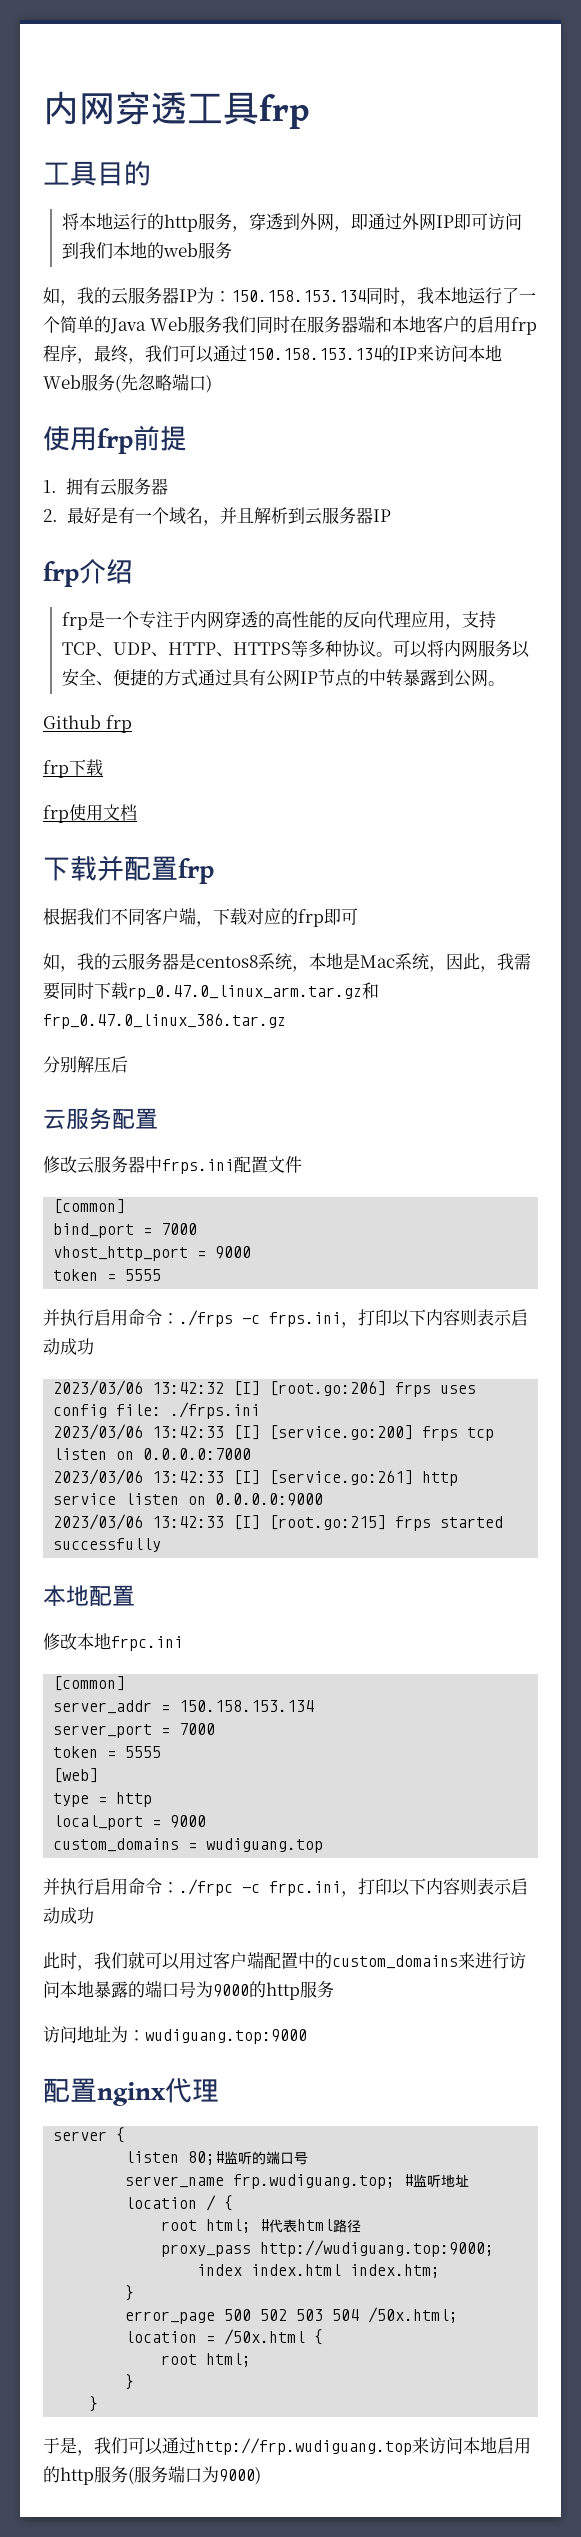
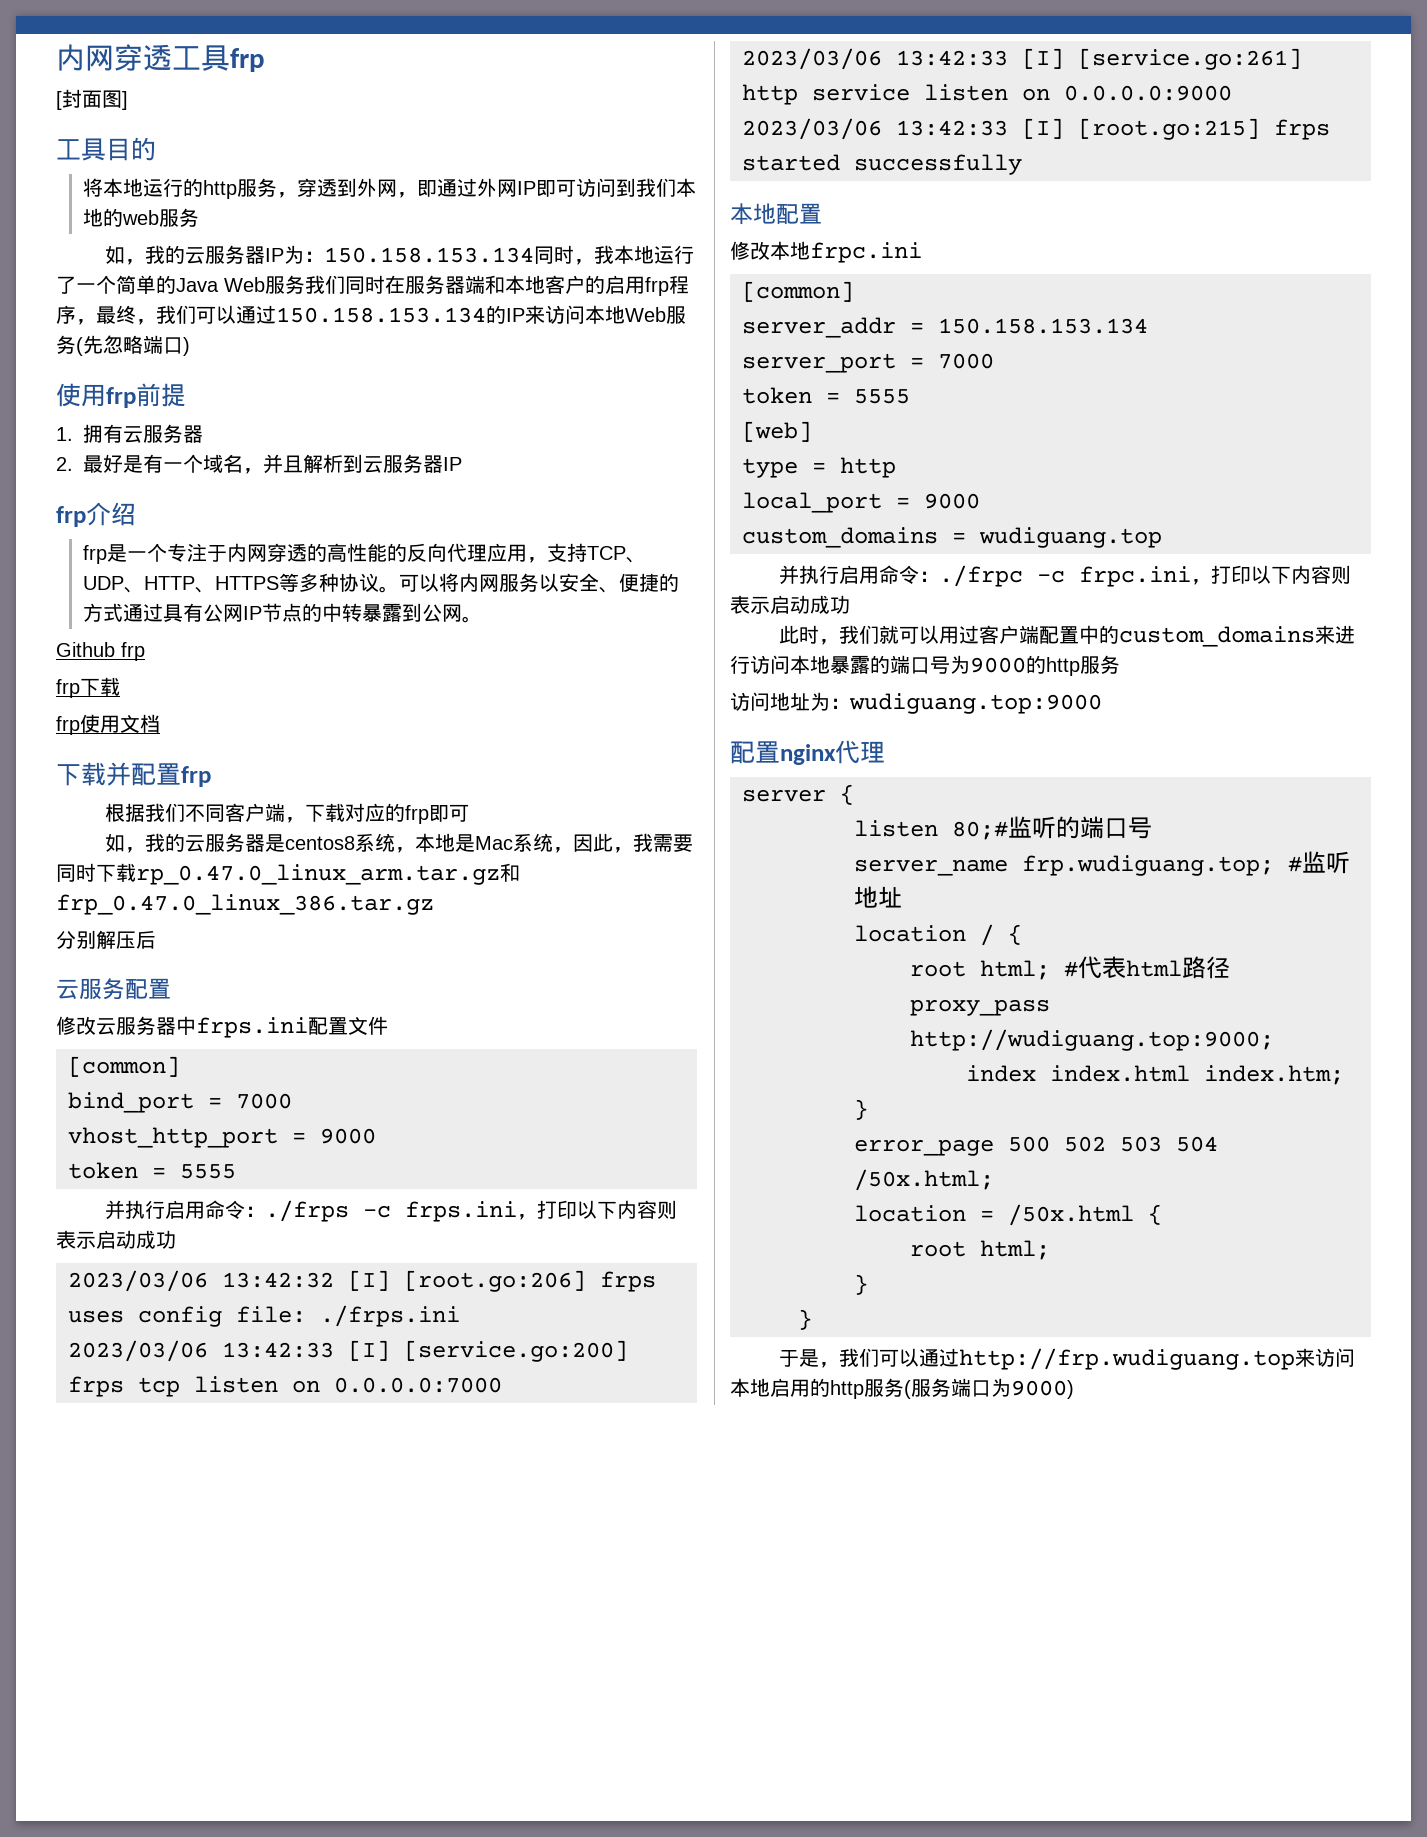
(309, 111) none -> [56,89,128,110] // [封面图]

